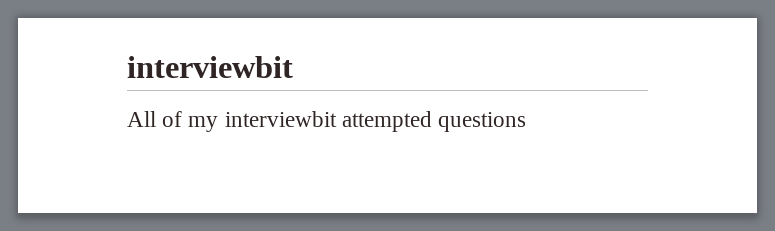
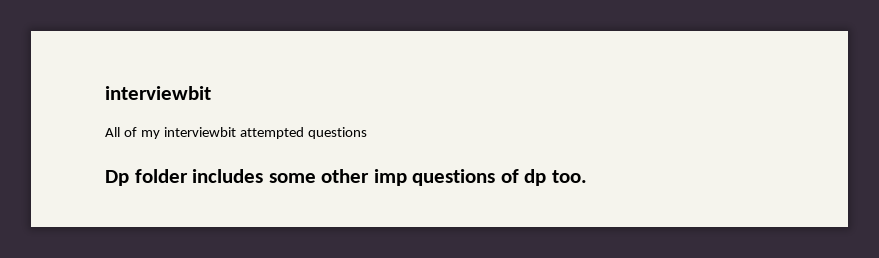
(527, 122) none -> [105,169,587,186] // Dp folder includes some other imp questions of dp too.

